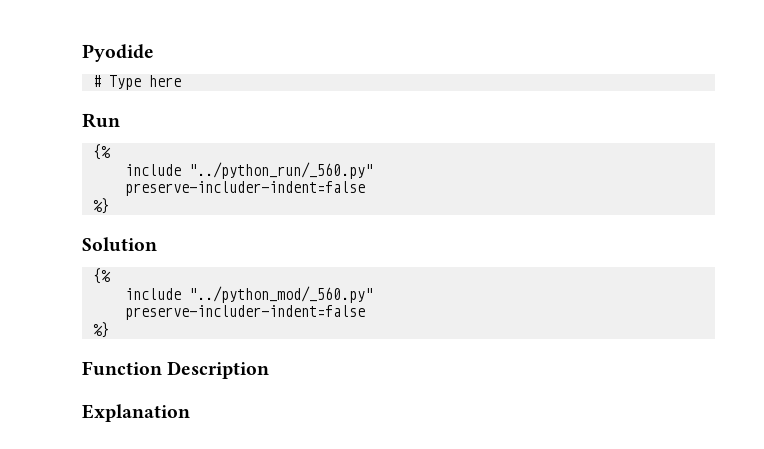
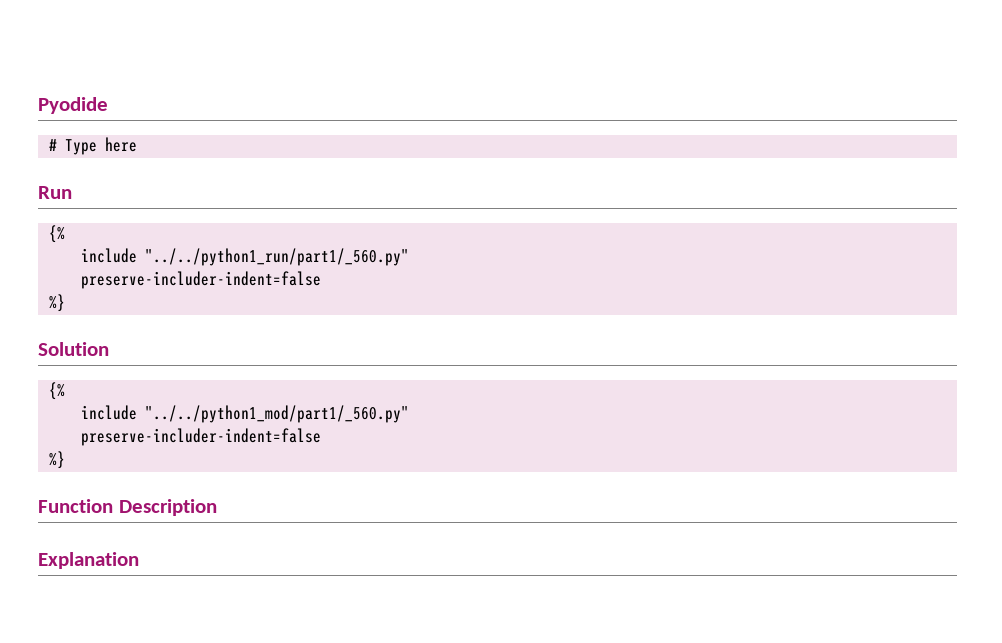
[188,162,373,179] "../python_run/_560.py" -> [145,248,410,266] "../../python1_run/part1/_560.py"
[188,286,373,303] "../python_mod/_560.py" -> [145,405,410,423] "../../python1_mod/part1/_560.py"

